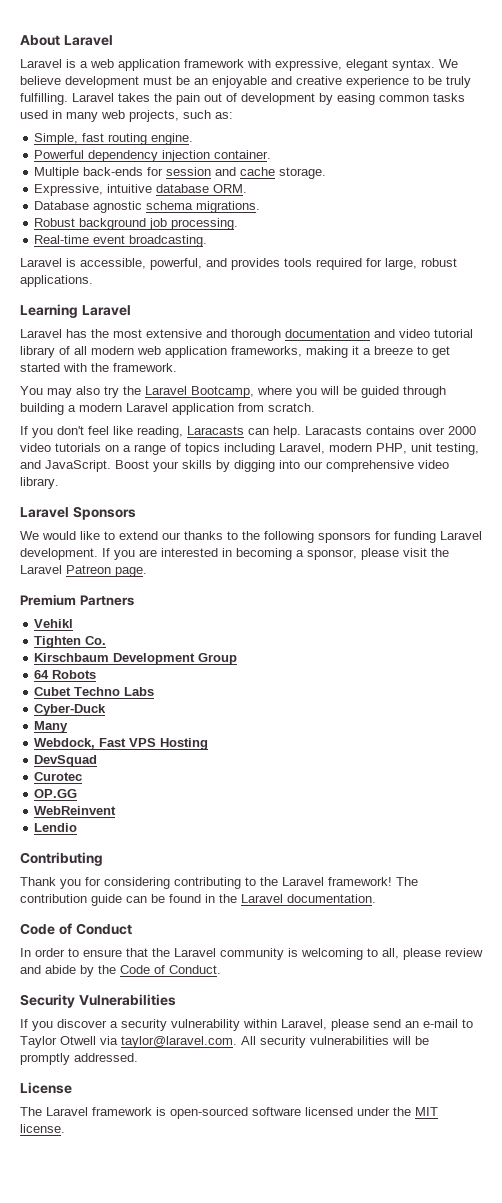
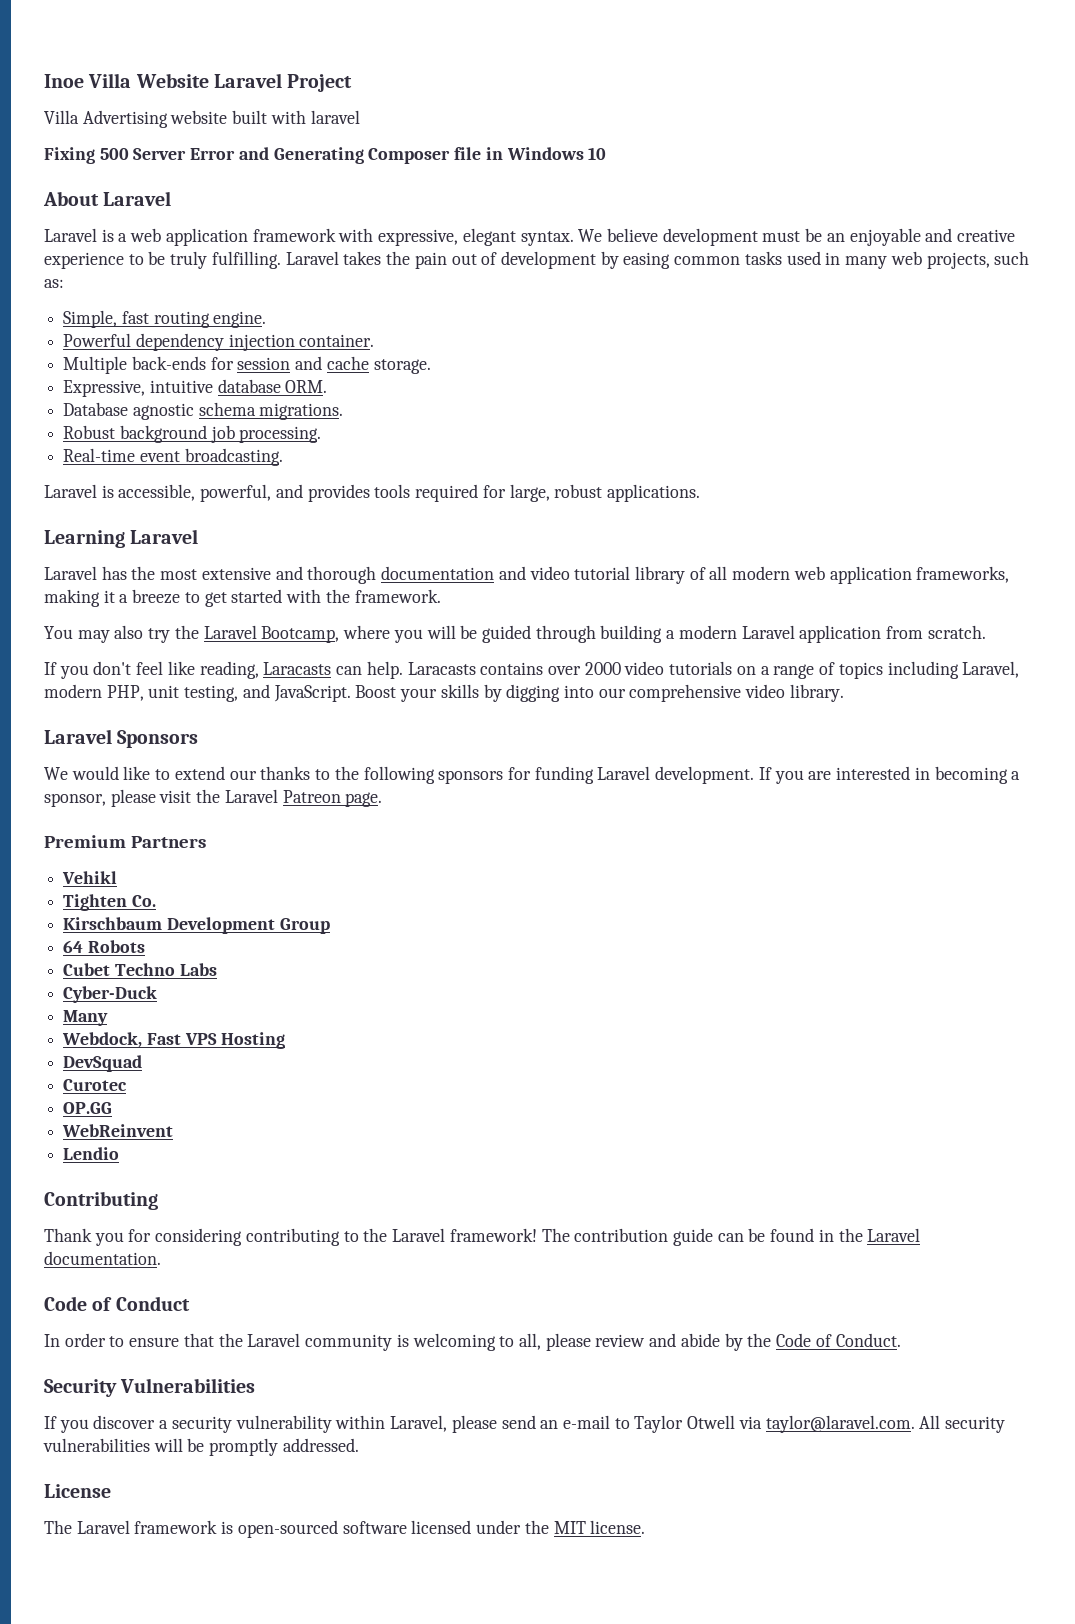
(20, 40) none -> [44,73,353,92] [44,110,360,128] [44,147,607,164] Inoe Villa Website Laravel Project // Villa Advertising website built with laravel // Fixing 500 Server Error and Generating Composer file in Windows 10 //

